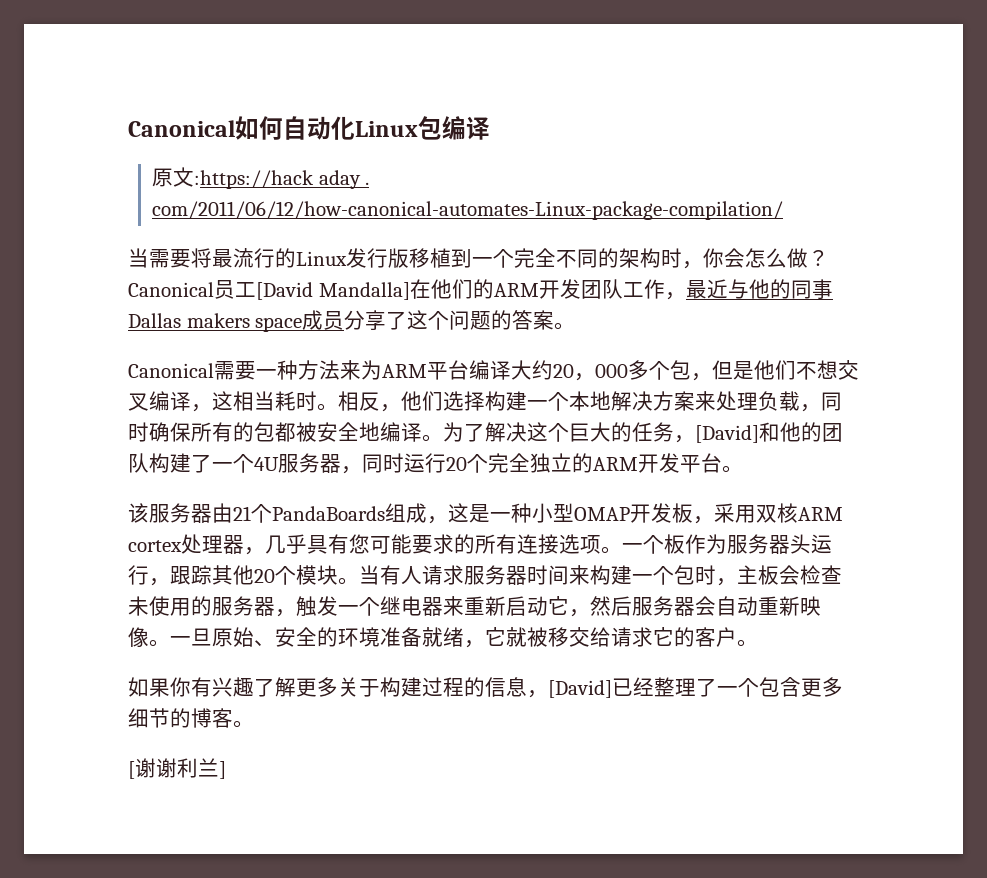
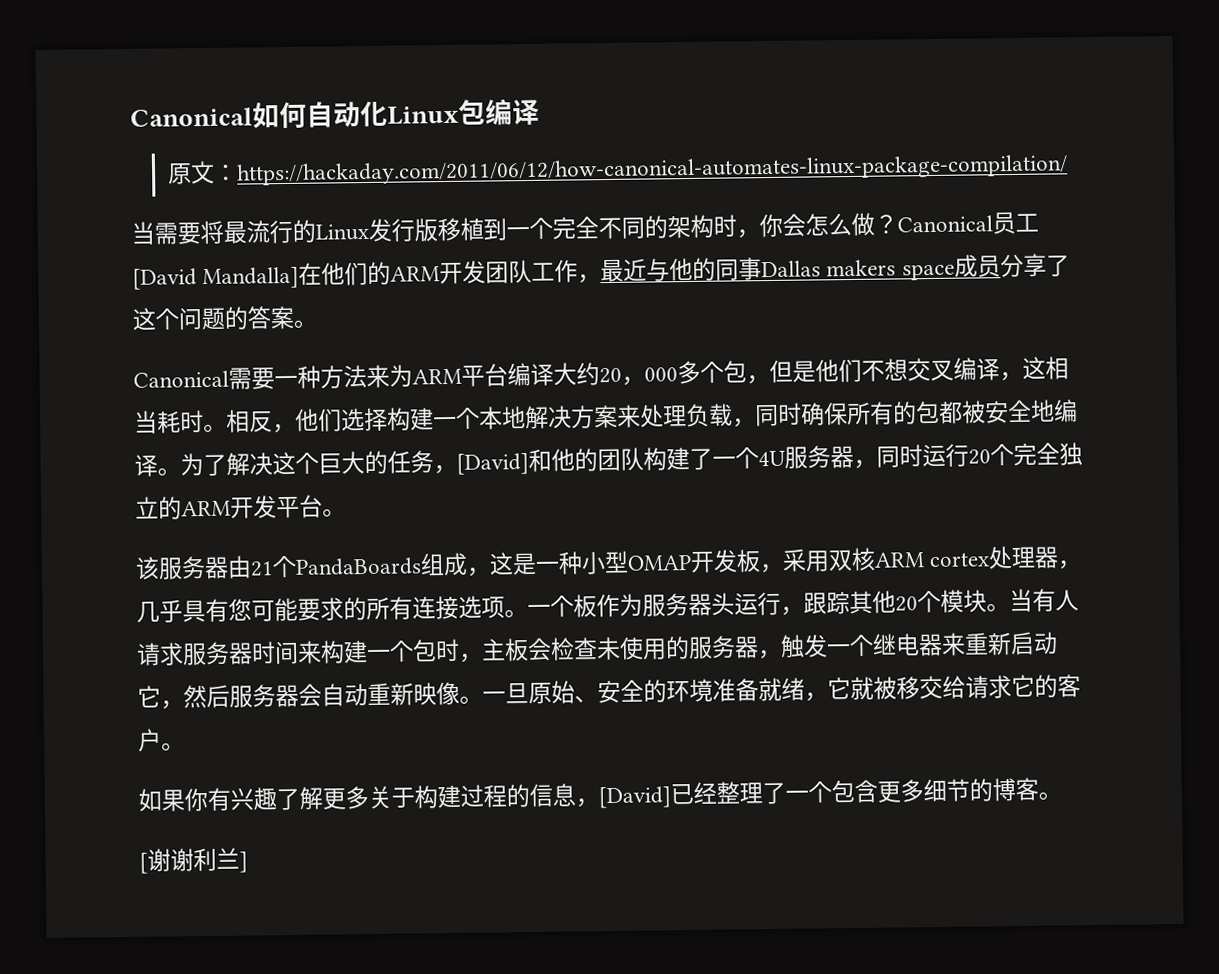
[194,170,370,189] [152,201,784,220] :https://hack aday . com/2011/06/12/how-canonical-automates-Linux-package-compilation/ -> [213,154,1069,186] ：https://hackaday.com/2011/06/12/how-canonical-automates-linux-package-compilation/

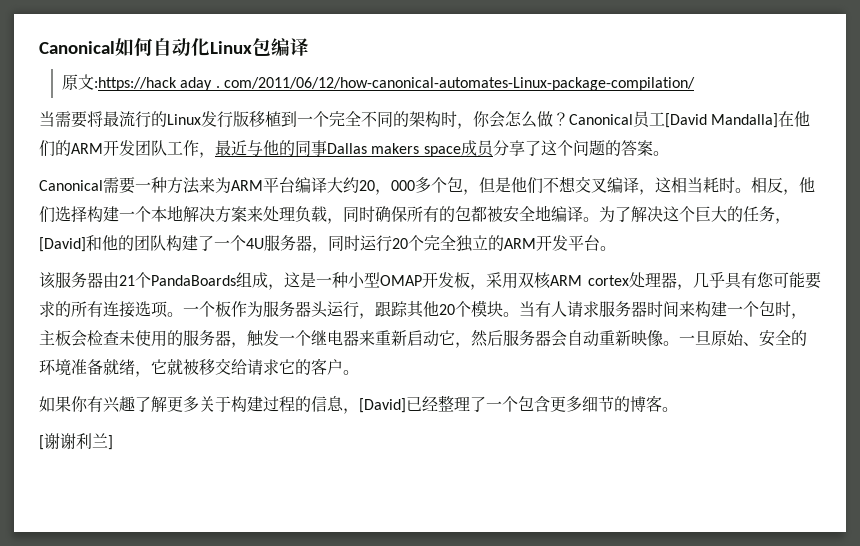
[213,154,1069,186] ：https://hackaday.com/2011/06/12/how-canonical-automates-linux-package-compilation/ -> [94,77,696,91] :https://hack aday . com/2011/06/12/how-canonical-automates-Linux-package-compilation/

